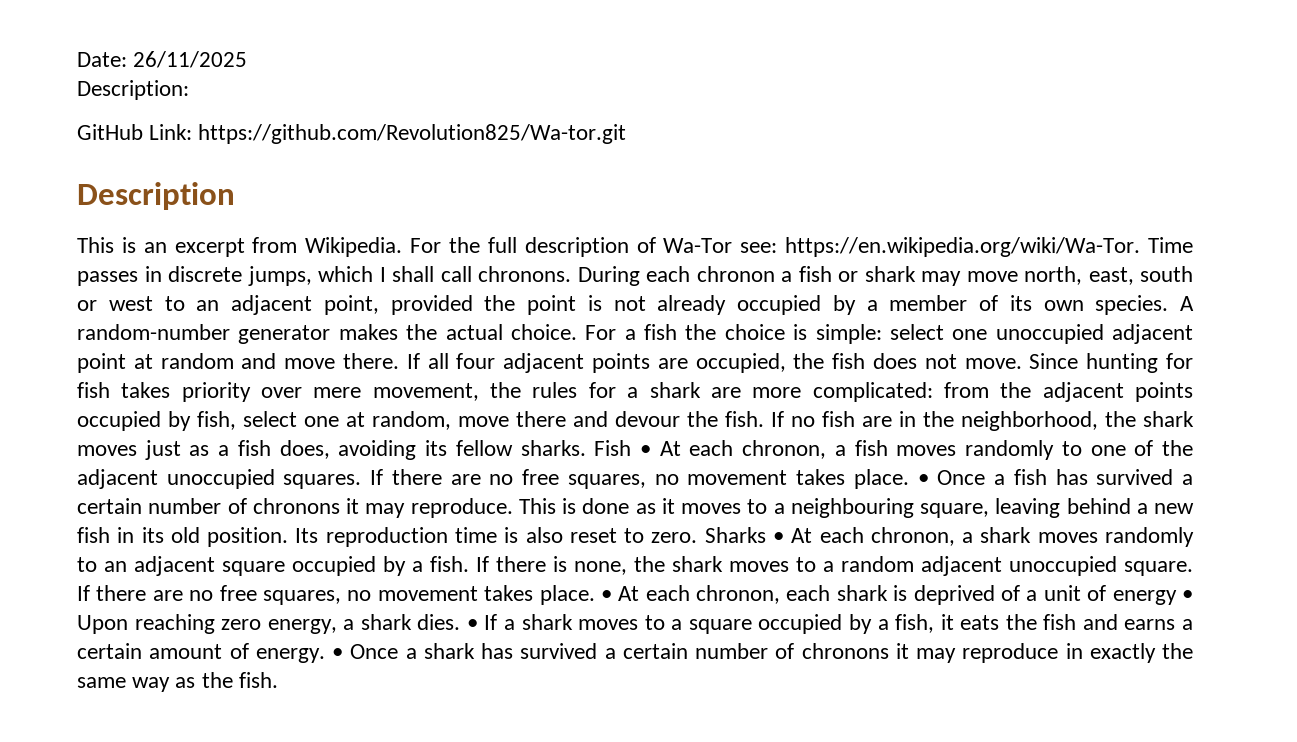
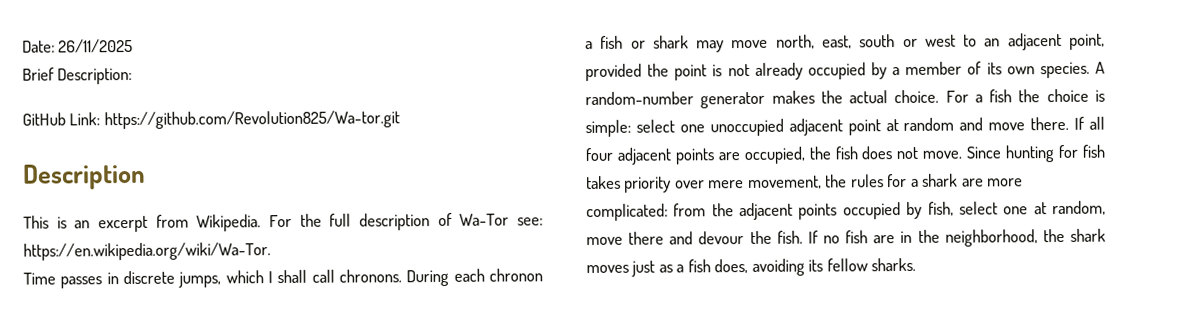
(248, 59) none -> [22,67,55,81] Brief
(1141, 247) none -> (271, 251) //
[594,440,1194,460] [77,469,1193,489] [77,498,1194,518] [77,527,1195,547] [77,556,1193,576] [77,585,1194,605] [77,614,1193,634] [77,643,1193,663] [77,672,278,692] Fish • At each chronon, a fish moves randomly to one of the adjacent unoccupied squares. If there are no free squares, no movement takes place. • Once a fish has survived a certain number of chronons it may reproduce. This is done as it moves to a neighbouring square, leaving behind a new fish in its old position. Its reproduction time is also reset to zero. Sharks • At each chronon, a shark moves randomly to an adjacent square occupied by a fish. If there is none, the shark moves to a random adjacent unoccupied square. If there are no free squares, no movement takes place. • At each chronon, each shark is deprived of a unit of energy • Upon reaching zero energy, a shark dies. • If a shark moves to a square occupied by a fish, it eats the fish and earns a certain amount of energy. • Once a shark has survived a certain number of chronons it may reproduce in exactly the same way as the fish. -> (917, 264) none

